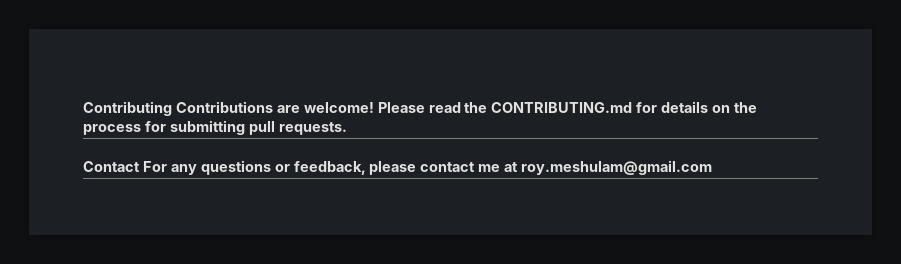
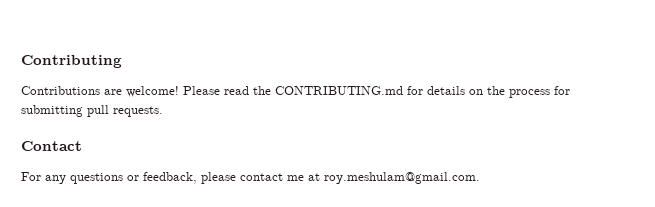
(172, 108) none -> (122, 61) //
(140, 166) none -> (82, 146) //
[521,160,713,175] roy.meshulam@gmail.com -> [324,172,480,184] roy.meshulam@gmail.com.

